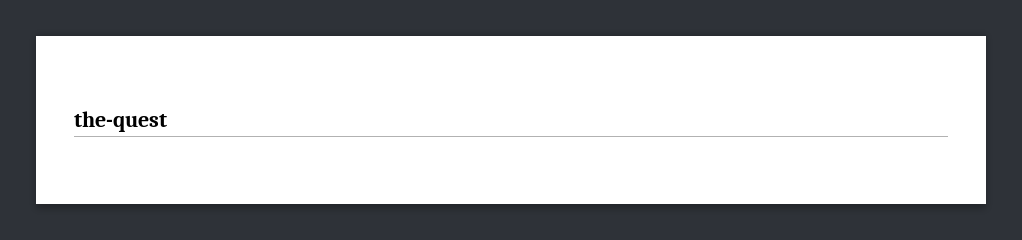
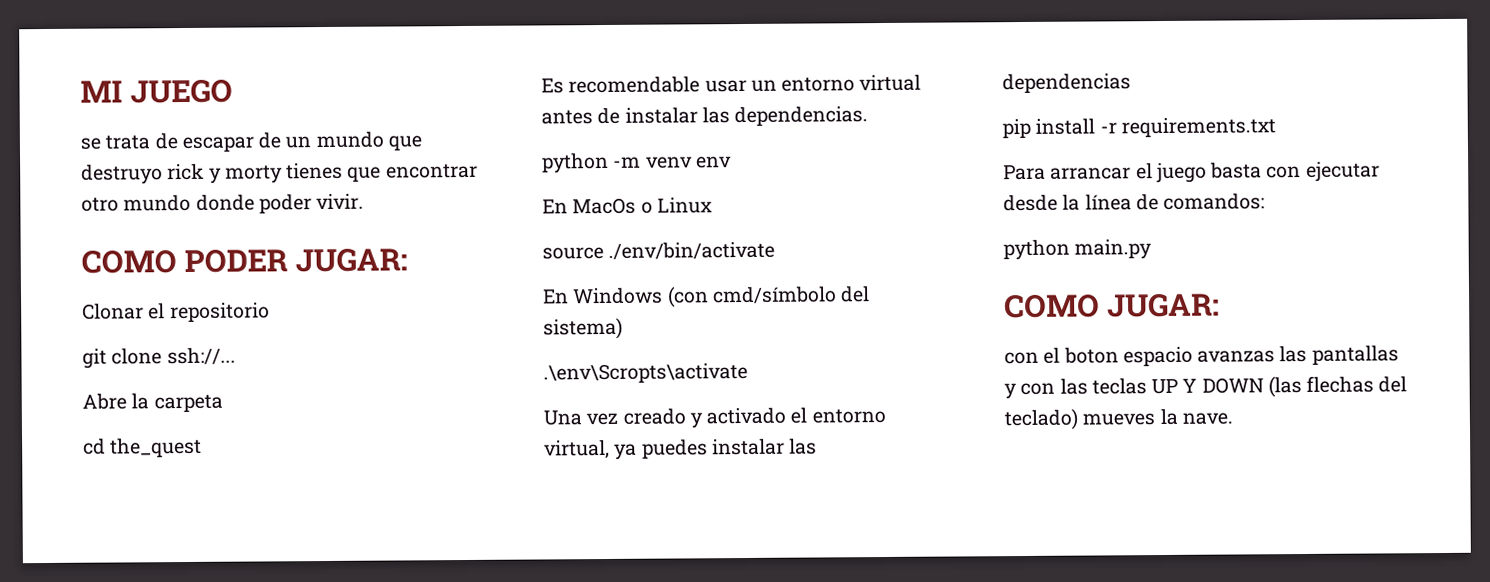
[74,111,167,132] the-quest -> [80,79,234,104] [80,131,422,153] [81,162,478,185] [81,193,365,214] [81,248,409,274] [82,302,270,323] [82,347,236,369] [82,393,223,413] [83,437,203,458] [541,74,922,94] [541,106,869,127] [542,152,732,174] [542,197,713,215] [542,241,776,260] [542,286,871,308] [543,317,623,340] [543,362,748,384] [543,407,886,429] [544,438,818,460] [1002,73,1131,94] [1002,117,1276,139] [1003,161,1380,184] [1003,193,1266,212] [1003,239,1153,261] [1004,293,1221,319] [1004,345,1399,367] [1004,375,1408,400] [1004,408,1233,431] MI JUEGO // se trata de escapar de un mundo que destruyo rick y morty tienes que encontrar otro mundo donde poder vivir. // COMO PODER JUGAR: // Clonar el repositorio // git clone ssh://... // Abre la carpeta // cd the_quest // Es recomendable usar un entorno virtual antes de instalar las dependencias. // python -m venv env // En MacOs o Linux // source ./env/bin/activate // En Windows (con cmd/símbolo del sistema) // .\env\Scropts\activate // Una vez creado y activado el entorno virtual, ya puedes instalar las dependencias // pip install -r requirements.txt // Para arrancar el juego basta con ejecutar desde la línea de comandos: // python main.py // COMO JUGAR: // con el boton espacio avanzas las pantallas y con las teclas UP Y DOWN (las flechas del teclado) mueves la nave.

